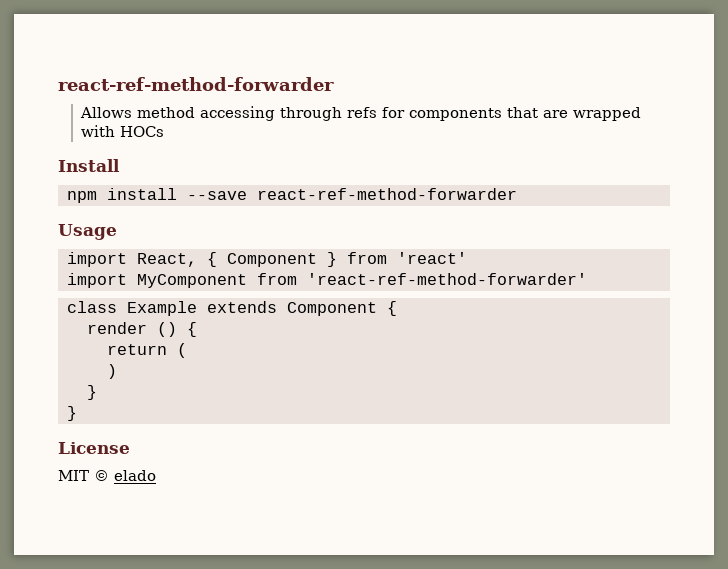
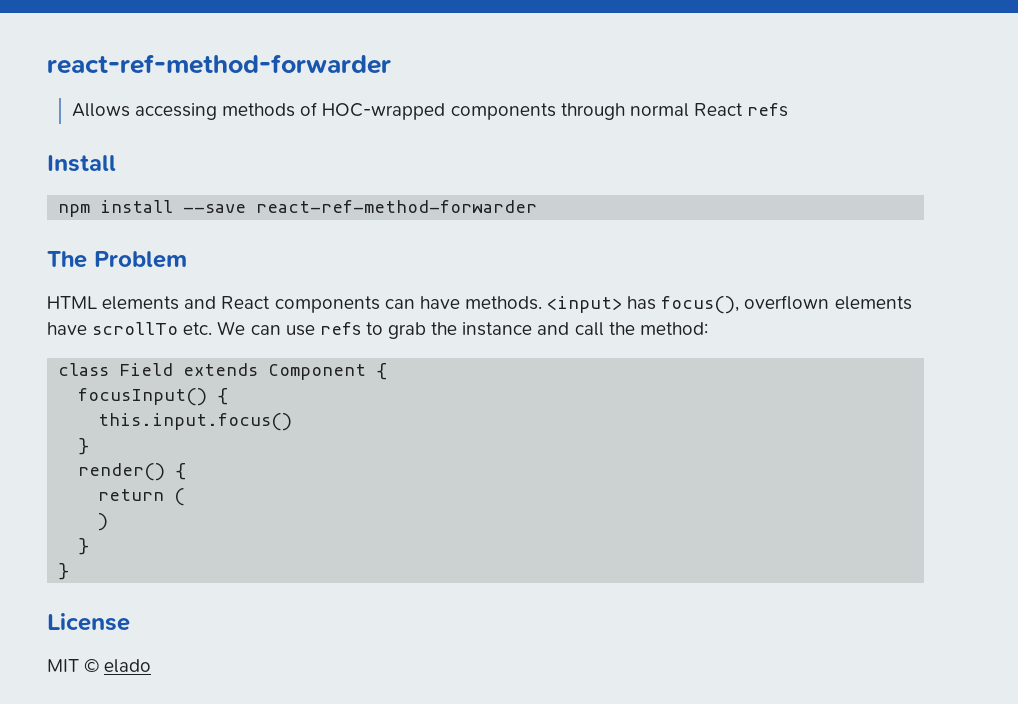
[137,106,642,121] [81,125,165,137] method accessing through refs for components that are wrapped with HOCs -> [135,102,789,120] accessing methods of HOC-wrapped components through normal React refs
[58,224,117,240] [67,252,467,267] [67,273,587,288] Usage // import React, { Component } from 'react' // import MyComponent from 'react-ref-method-forwarder' -> [47,251,187,268] [47,295,912,314] [47,321,708,339] The Problem // HTML elements and React components can have methods. <input> has focus(), overflown elements have scrollTo etc. We can use refs to grab the instance and call the method:
[127,301,197,316] Example -> [119,363,174,376] Field
[87,322,177,337] render () -> [78,388,229,406] [98,413,293,431] [78,438,90,455] [78,463,166,481] focusInput() { // this.input.focus() // } // render()

